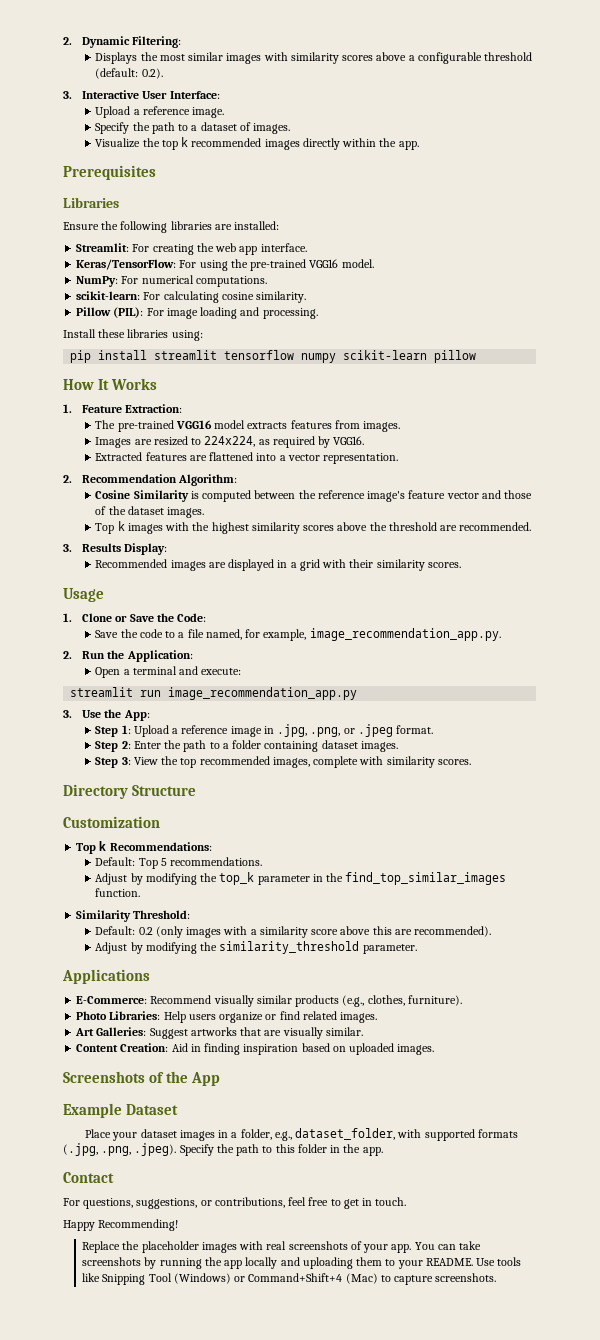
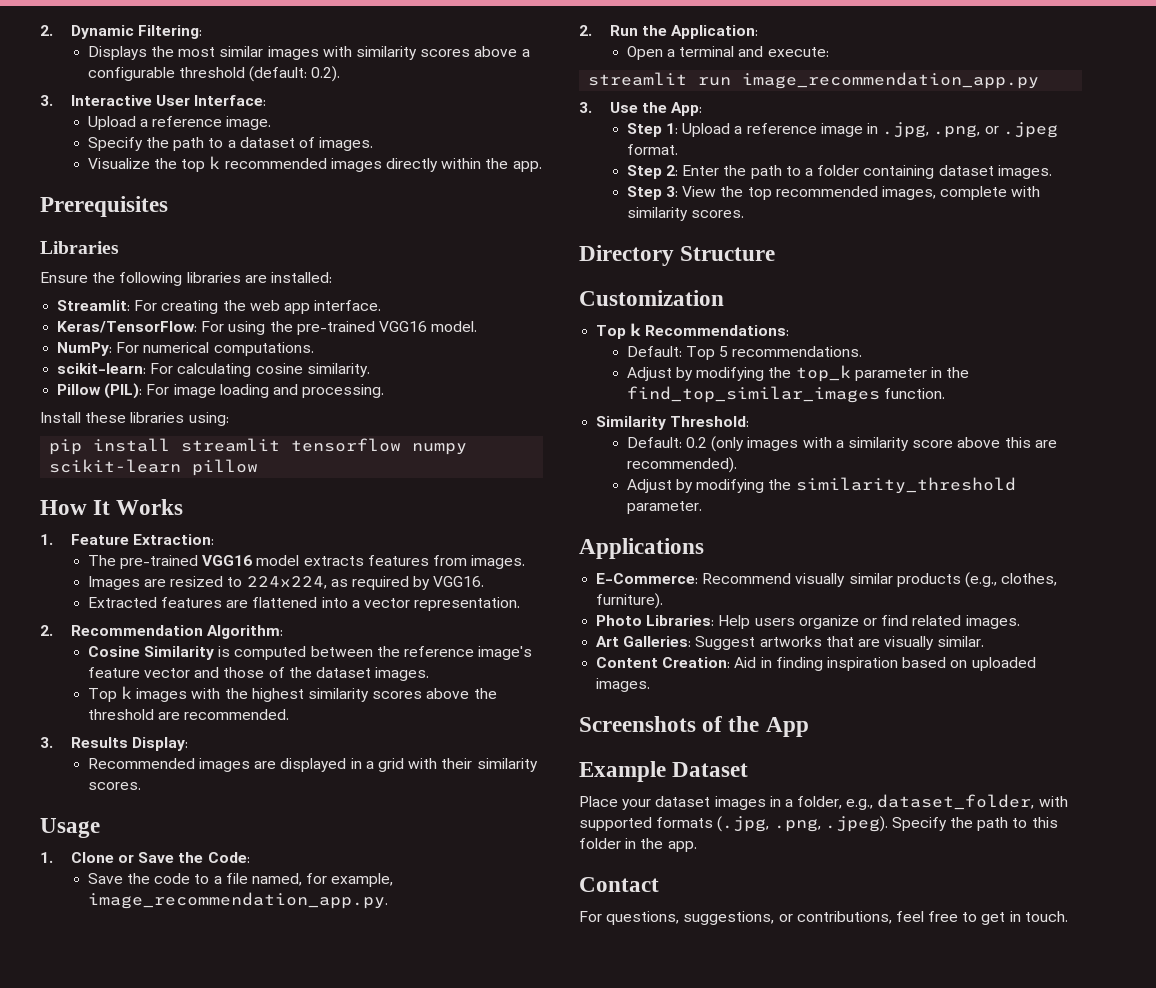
[63,1219,179,1231] [82,1241,482,1253] [82,1257,522,1269] [82,1273,497,1285] // Happy Recommending! // Replace the placeholder images with real screenshots of your app. You can take screenshots by running the app locally and uploading them to your README. Use tools like Snipping Tool (Windows) or Command+Shift+4 (Mac) to capture screenshots. -> (1068, 916) none

